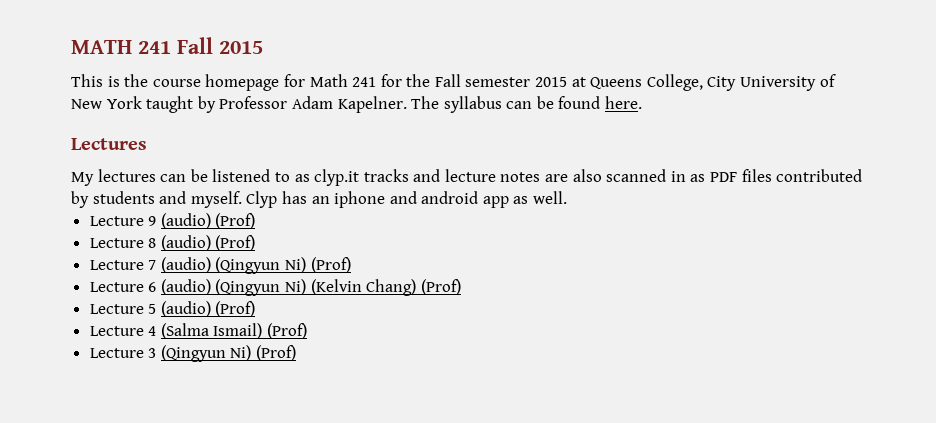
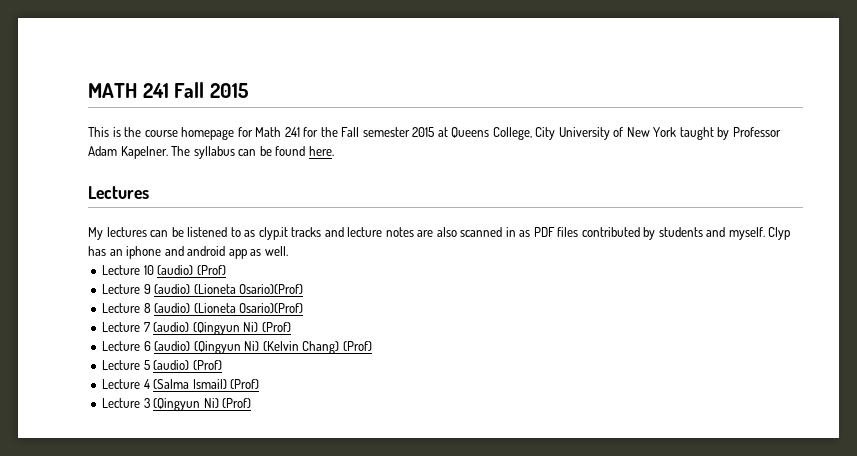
[148,213,256,229] 9 (audio) (Prof) -> [143,265,226,275] [102,284,304,294] 10 (audio) (Prof) // Lecture 9 (audio) (Lioneta Osario)(Prof)
[215,235,256,251] (Prof) -> [193,303,304,313] (Lioneta Osario)(Prof)

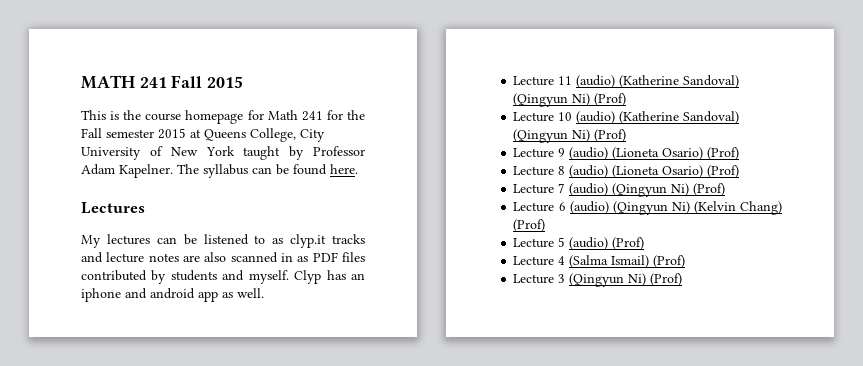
(288, 251) none -> [513,75,740,88] [513,93,627,107] // Lecture 11 (audio) (Katherine Sandoval) (Qingyun Ni) (Prof)
(194, 270) none -> [619,111,740,124] [513,129,591,143] (Katherine Sandoval) (Qingyun Ni)
[239,284,304,294] Osario)(Prof) -> [662,147,740,160] Osario) (Prof)
[239,303,304,313] Osario)(Prof) -> [662,165,740,178] Osario) (Prof)

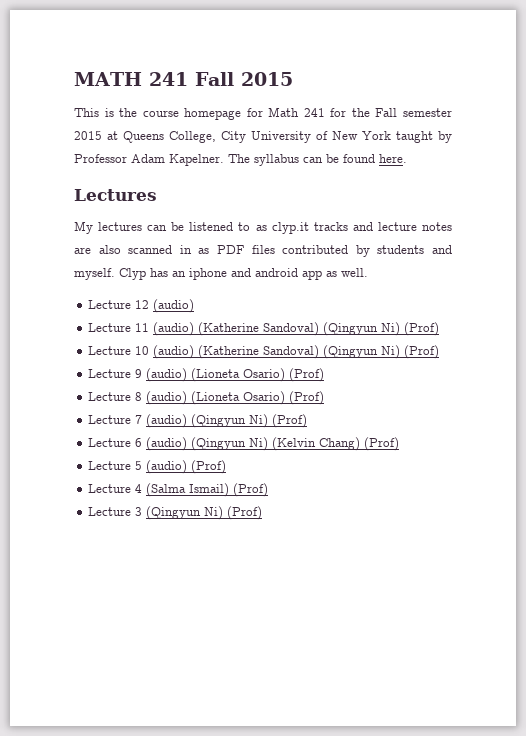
(264, 293) none -> [88,299,195,313] // Lecture 12 (audio)

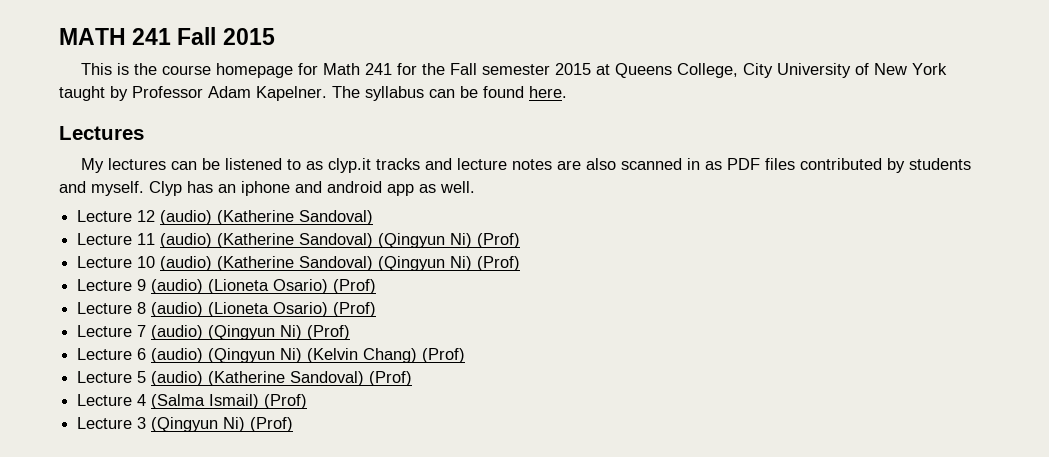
(195, 306) none -> [217,210,374,225] (Katherine Sandoval)
(188, 467) none -> [208,371,365,386] (Katherine Sandoval)

